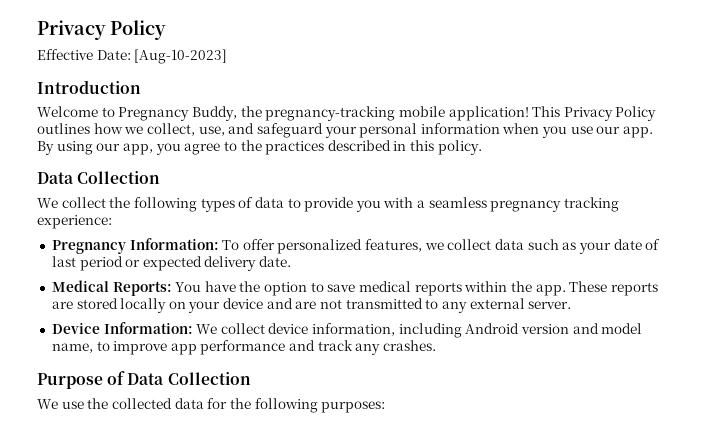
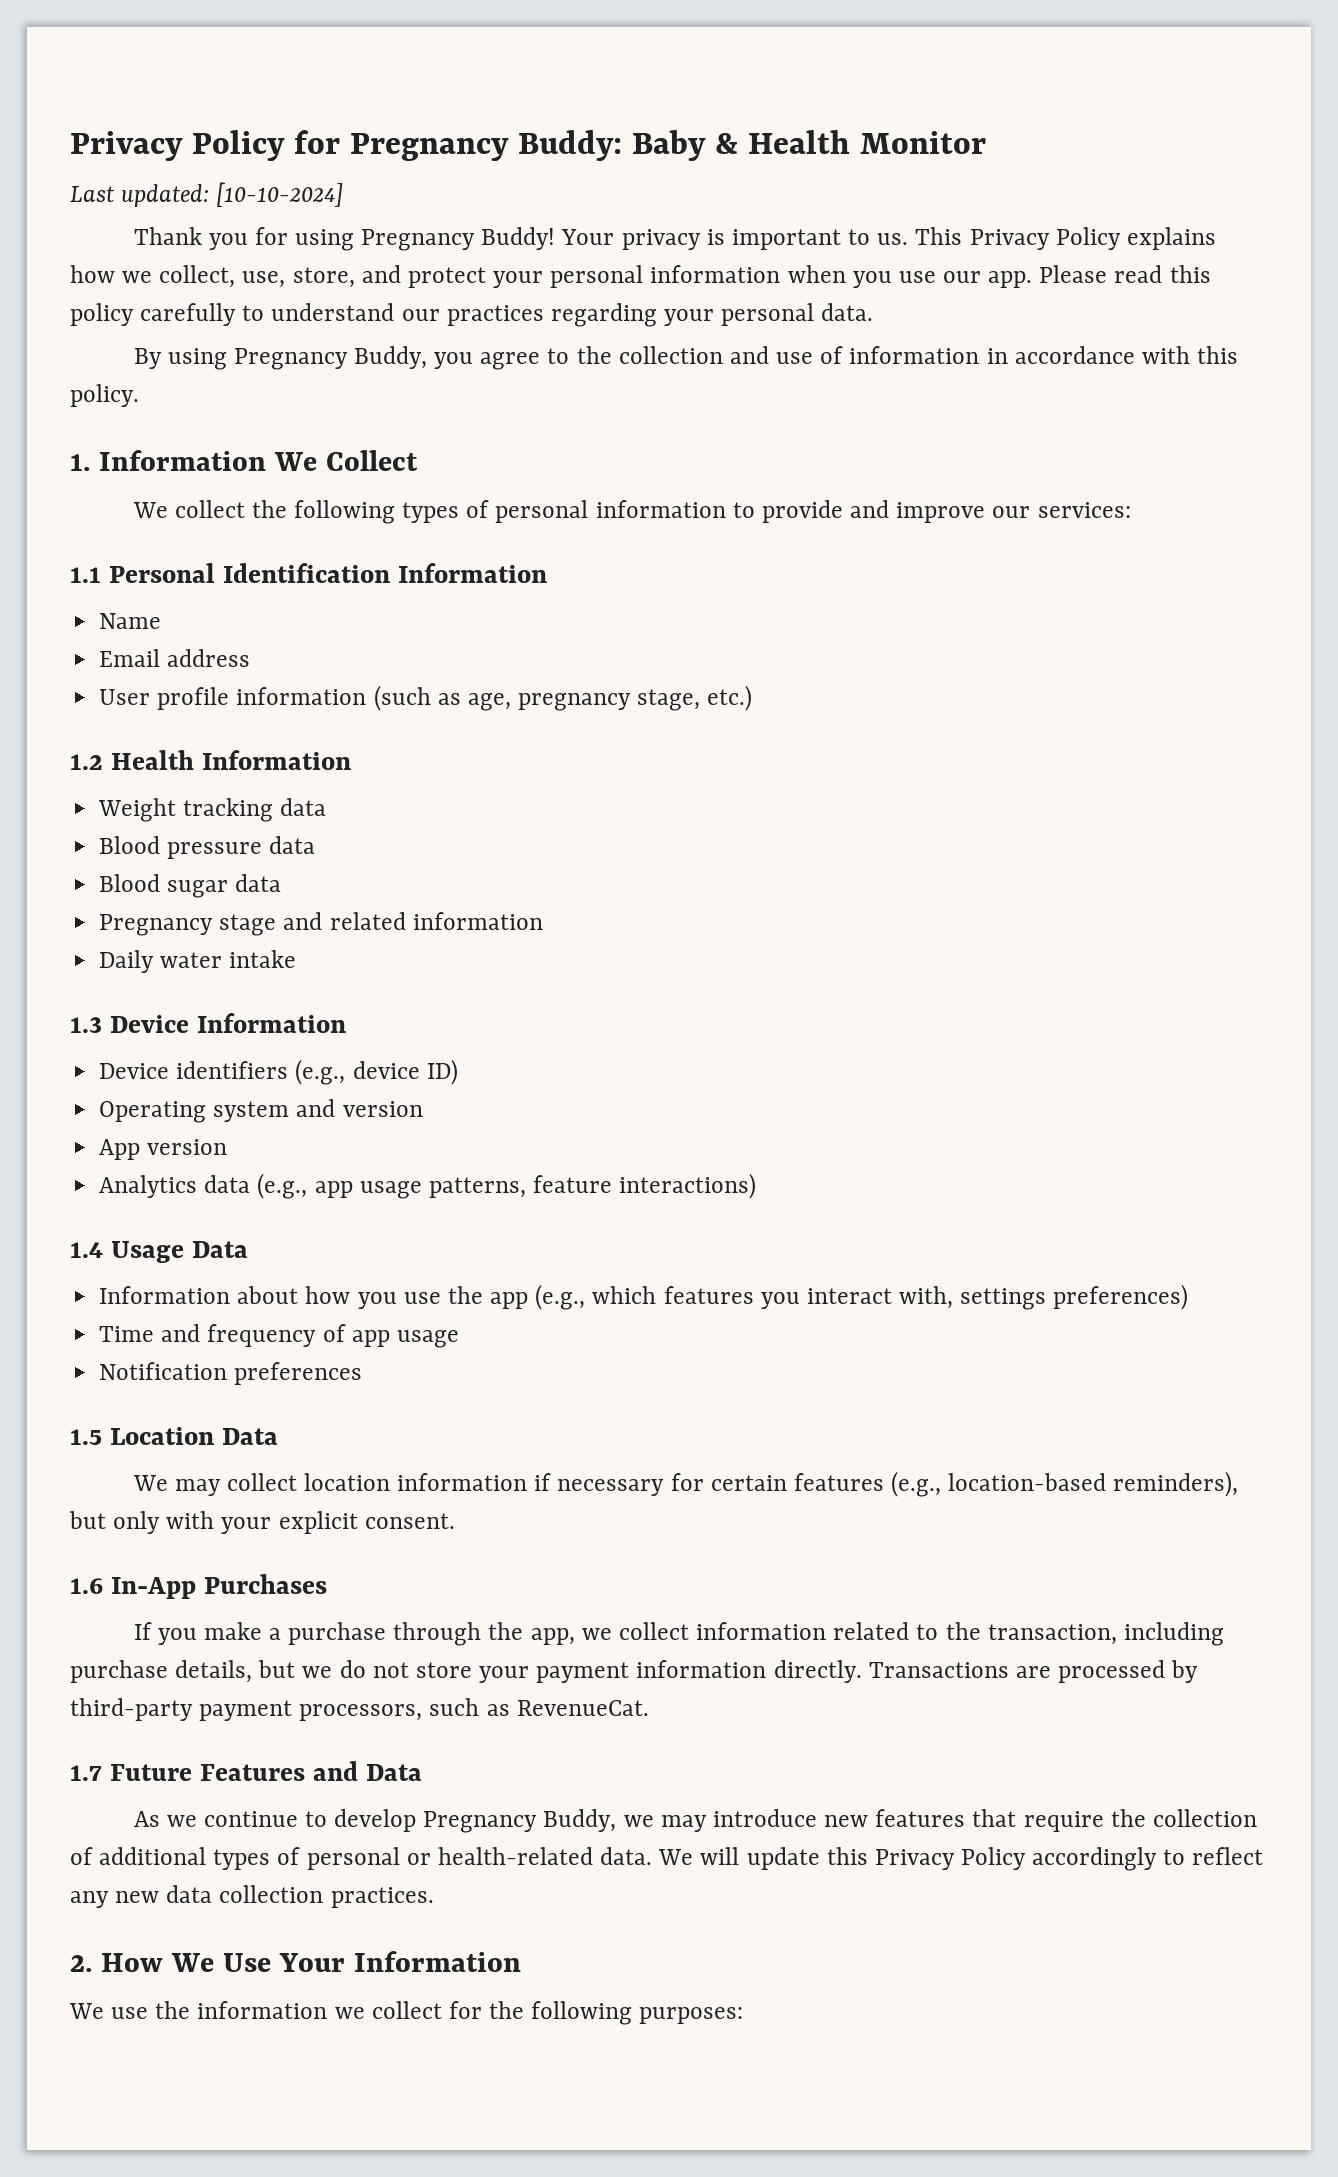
[37,20,166,40] [37,49,228,64] [37,80,141,94] [37,106,529,121] Privacy Policy // Effective Date: [Aug-10-2023] // Introduction // Welcome to Pregnancy Buddy, the pregnancy-tracking mobile application! -> [70,130,986,161] [70,182,344,207] [133,227,909,251] Privacy Policy for Pregnancy Buddy: Baby & Health Monitor // Last updated: [10-10-2024] // Thank you for using Pregnancy Buddy! Your privacy is important to us.
[37,123,90,134] outlines -> [1126,227,1216,250] explains
[228,123,323,138] and safeguard -> [292,265,486,288] store, and protect
[37,140,482,155] [37,171,161,184] By using our app, you agree to the practices described in this policy. // Data Collection -> [1039,265,1211,283] [70,303,874,327] [133,346,1239,370] [70,384,139,407] [70,450,418,471] Please read this policy carefully to understand our practices regarding your personal data. // By using Pregnancy Buddy, you agree to the collection and use of information in accordance with this policy. // 1. Information We Collect
[254,197,620,212] [37,215,112,229] [51,238,661,254] [51,256,292,271] [51,280,658,296] [51,298,572,313] [51,322,643,338] [51,340,437,355] [37,371,251,389] data to provide you with a seamless pregnancy tracking experience: // Pregnancy Information: To offer personalized features, we collect data such as your date of last period or expected delivery date. // Medical Reports: You have the option to save medical reports within the app. These reports are stored locally on your device and are not transmitted to any external server. // Device Information: We collect device information, including Android version and model name, to improve app performance and track any crashes. // Purpose of Data Collection -> [495,500,1131,523] [70,563,547,583] [99,613,162,629] [99,649,251,667] [99,685,753,711] [70,750,351,770] [98,798,327,822] [99,836,316,859] [99,874,282,898] [99,912,543,936] [99,950,297,973] [70,1013,346,1033] [99,1059,458,1085] [99,1099,423,1123] [99,1139,228,1160] [99,1173,757,1199] [70,1241,248,1263] [99,1284,1189,1310] [99,1324,459,1348] [99,1362,363,1385] [70,1427,278,1445] [132,1471,1239,1497] [69,1511,455,1534] [70,1574,327,1599] [133,1622,1224,1646] [70,1660,1199,1683] [70,1698,649,1721] [70,1761,422,1781] [133,1809,1257,1833] [70,1847,1264,1871] [70,1885,434,1908] [70,1951,521,1972] personal information to provide and improve our services: // 1.1 Personal Identification Information // Name // Email address // User profile information (such as age, pregnancy stage, etc.) // 1.2 Health Information // Weight tracking data // Blood pressure data // Blood sugar data // Pregnancy stage and related information // Daily water intake // 1.3 Device Information // Device identifiers (e.g., device ID) // Operating system and version // App version // Analytics data (e.g., app usage patterns, feature interactions) // 1.4 Usage Data // Information about how you use the app (e.g., which features you interact with, settings preferences) // Time and frequency of app usage // Notification preferences // 1.5 Location Data // We may collect location information if necessary for certain features (e.g., location-based reminders), but only with your explicit consent. // 1.6 In-App Purchases // If you make a purchase through the app, we collect information related to the transaction, including purchase details, but we do not store your payment information directly. Transactions are processed by third-party payment processors, such as RevenueCat. // 1.7 Future Features and Data // As we continue to develop Pregnancy Buddy, we may introduce new features that require the collection of additional types of personal or health-related data. We will update this Privacy Policy accordingly to reflect any new data collection practices. // 2. How We Use Your Information
[111,398,204,409] collected data -> [197,2001,442,2019] information we collect

